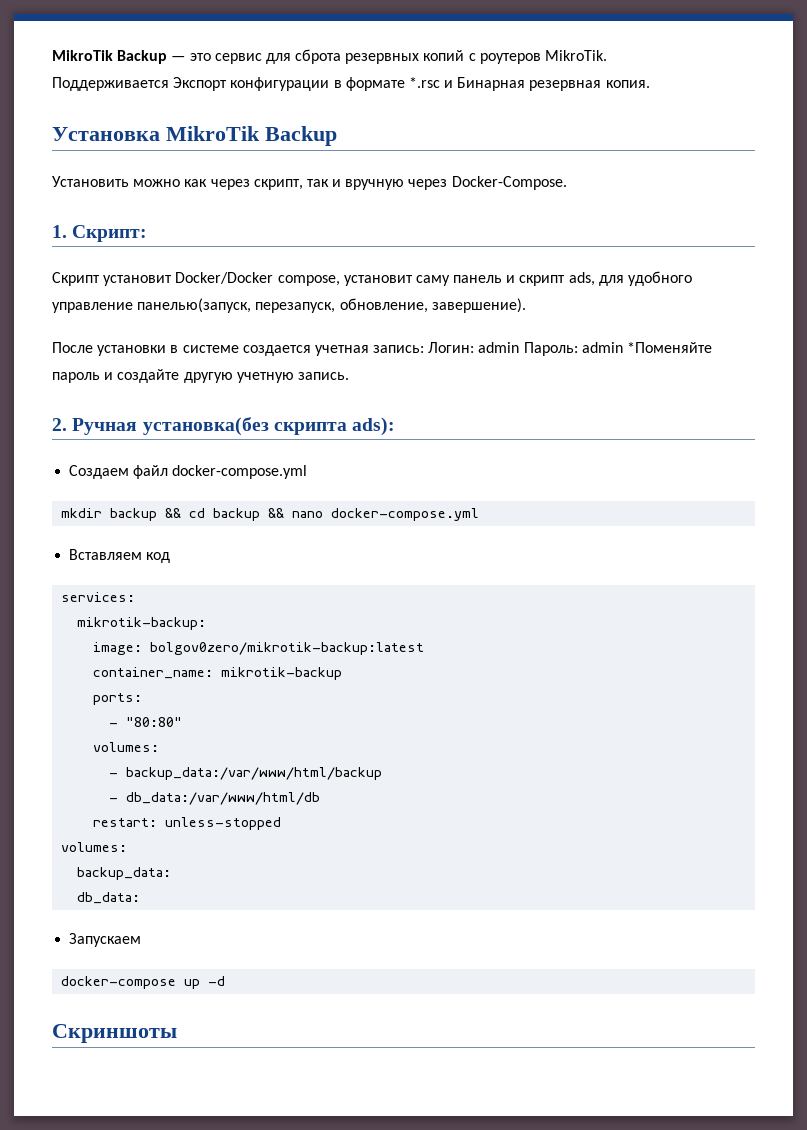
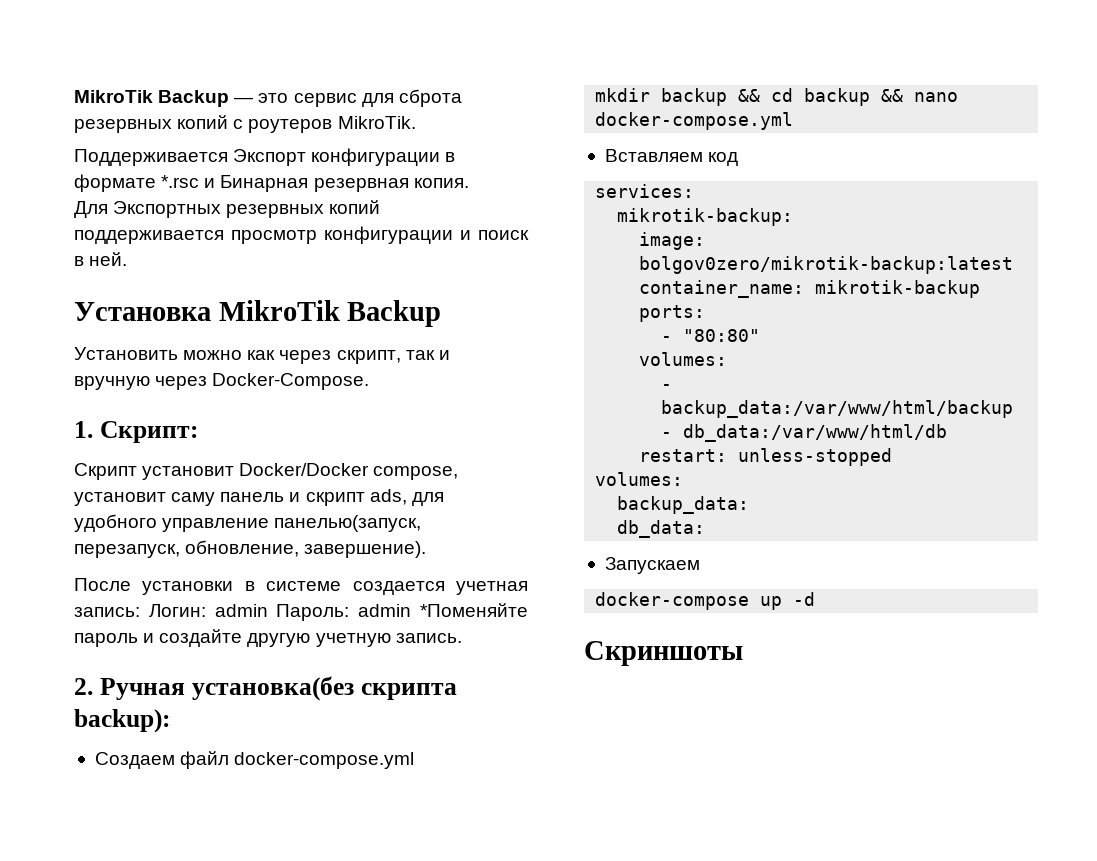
(650, 84) none -> [74,200,381,218] [74,226,529,244] [74,252,128,266] // Для Экспортных резервных копий поддерживается просмотр конфигурации и поиск в ней.
[352,417,396,436] ads): -> [74,709,170,733] backup):

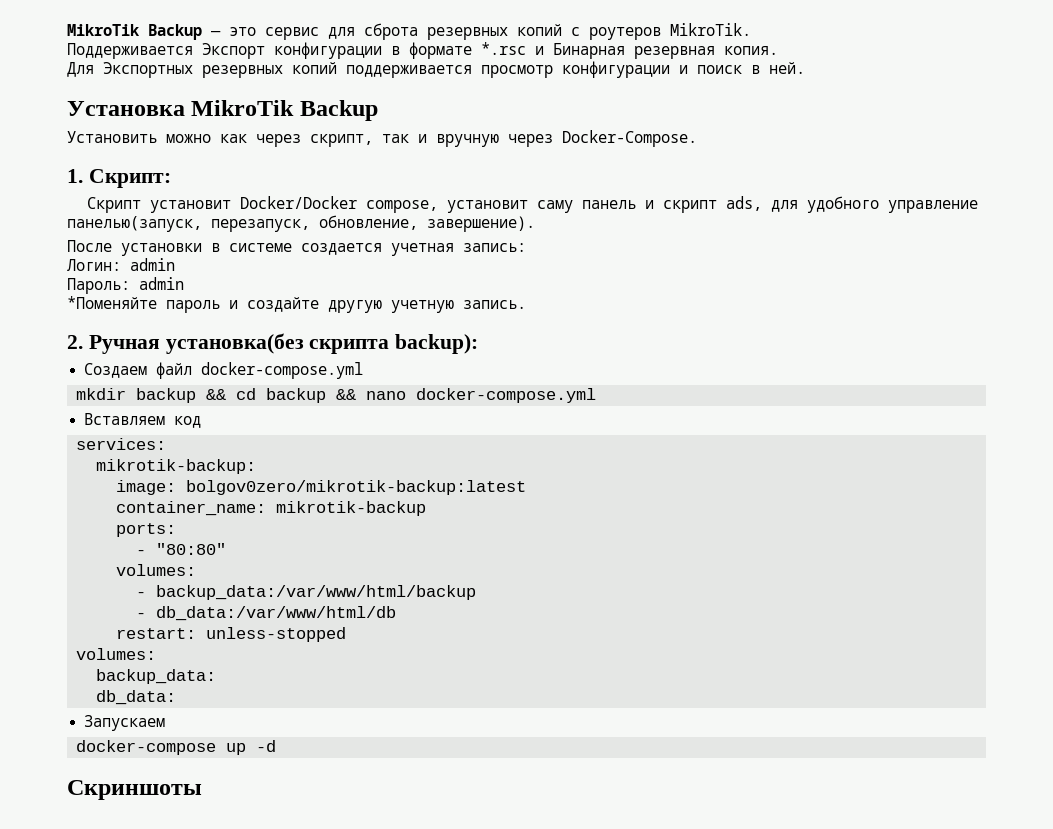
(140, 612) none -> (526, 247) //
(268, 610) none -> (175, 264) //
(412, 610) none -> (184, 283) //

